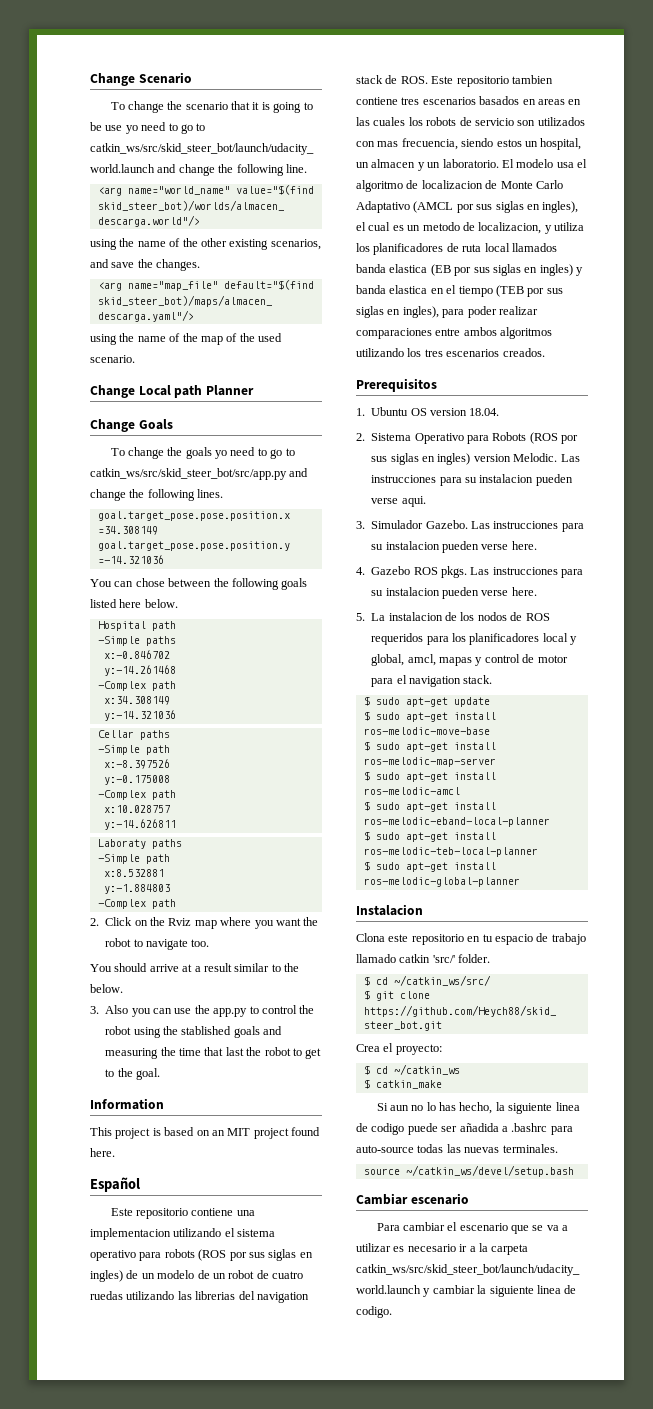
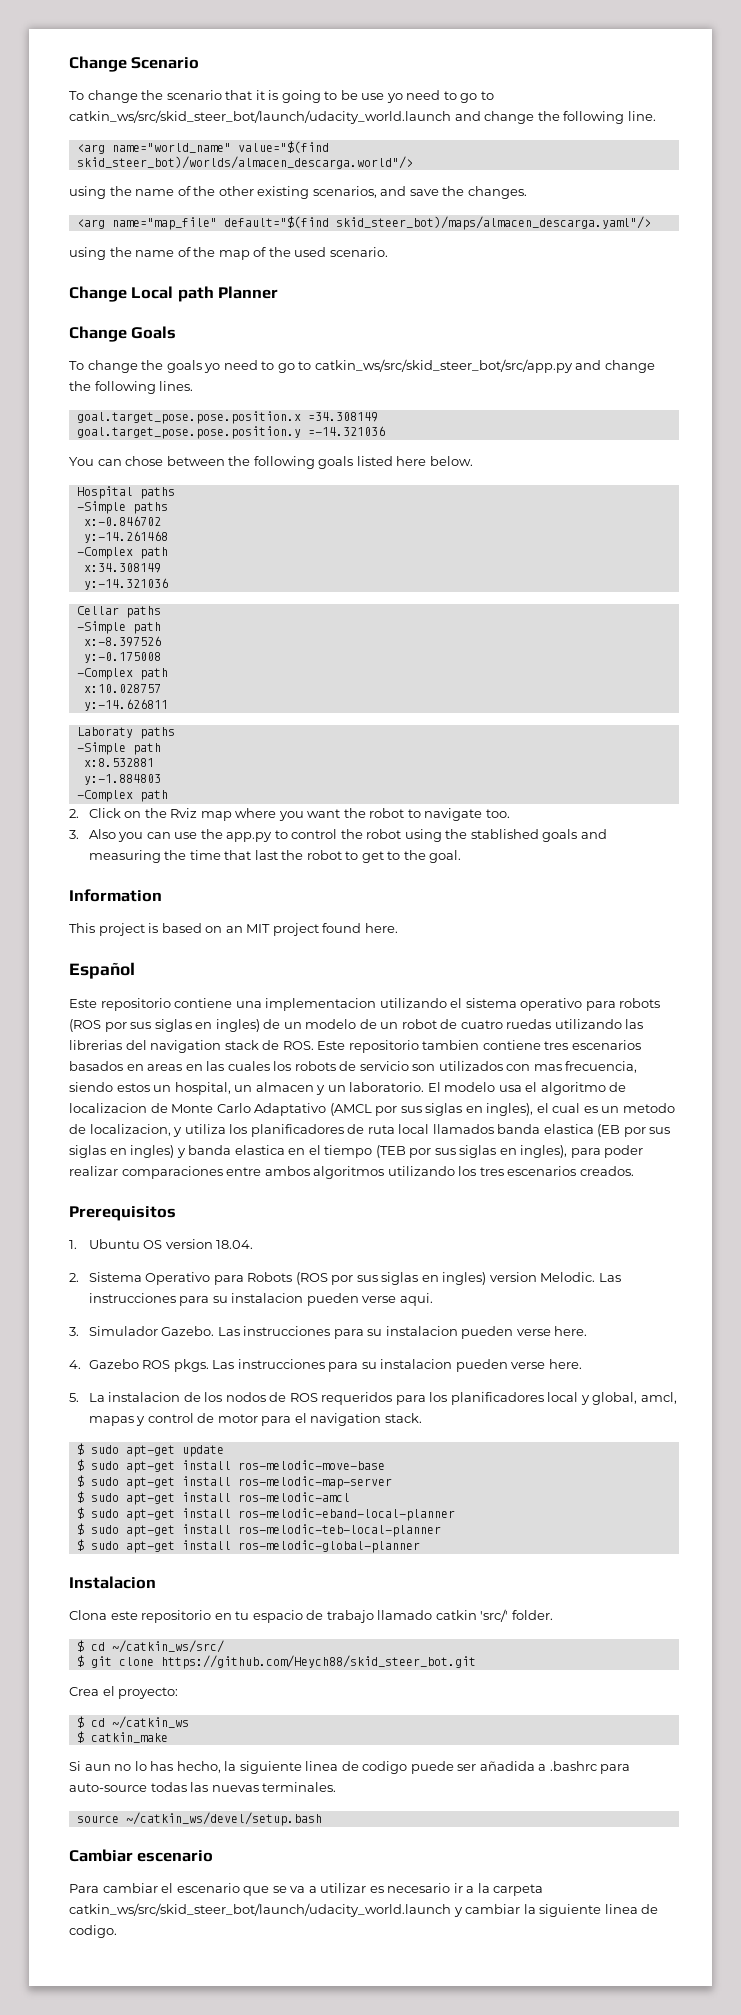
[151,621,176,631] path -> [139,487,175,499] paths
[90,963,299,972] [90,984,123,993] // You should arrive at a result similar to the below. -> (510, 813) none

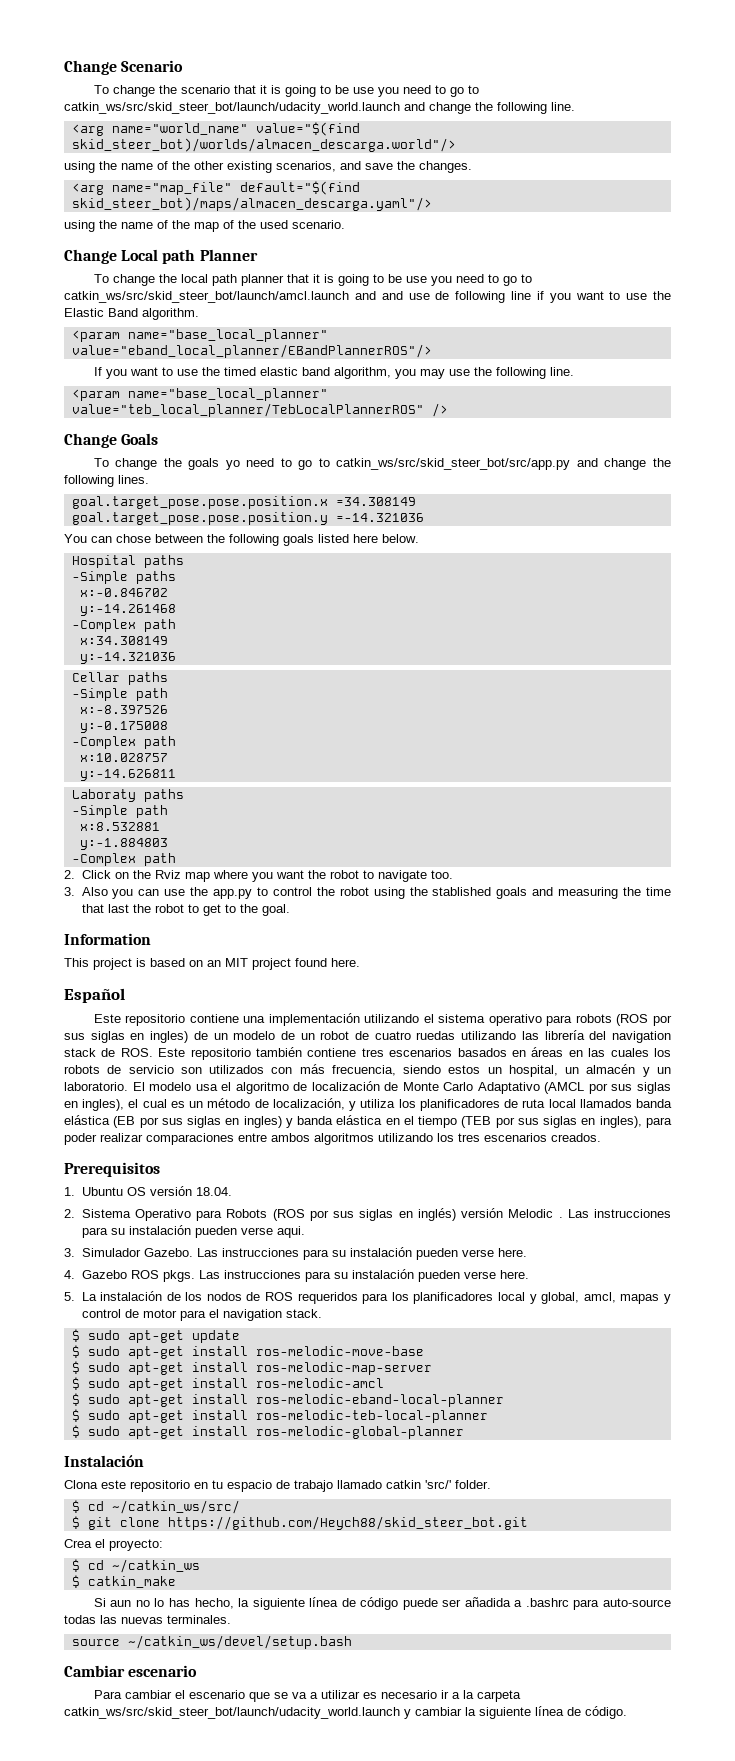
[386,93,403,103] yo -> [377,87,399,97] you
(279, 292) none -> [93,274,532,286] [64,291,671,303] [64,308,199,320] [71,329,328,342] [71,344,432,358] [93,367,574,379] [71,388,328,401] [71,403,448,417] // To change the local path planner that it is going to be use you need to go to catkin_ws/src/skid_steer_bot/launch/amcl.launch and and use de following line if you want to use the Elastic Band algorithm. // <param name="base_local_planner" value="eband_local_planner/EBandPlannerROS"/> // If you want to use the timed elastic band algorithm, you may use the following line. // <param name="base_local_planner" value="teb_local_planner/TebLocalPlannerROS" />
[265,998,377,1011] implementacion -> [268,1013,360,1026] implementación
[69,1040,122,1050] librerias -> [544,1030,585,1040] librería
[422,1040,480,1050] tambien -> [256,1047,302,1057] también
[147,1064,183,1071] areas -> [531,1047,564,1057] áreas
[533,1064,562,1071] mas -> [299,1064,325,1074] más
[255,1082,314,1092] almacen -> [586,1064,636,1074] almacén
[69,1103,147,1113] localizacion -> [311,1081,380,1091] localización
[622,1103,675,1113] [69,1124,171,1136] metodo de localizacion, -> [207,1098,345,1110] método de localización,
[543,1124,594,1134] elastica -> [64,1115,110,1125] elástica
[234,1145,285,1155] elastica -> [336,1115,383,1125] elástica
[165,1239,213,1249] version -> [149,1186,192,1196] versión
[442,1272,621,1285] [88,1293,304,1306] ingles) version Melodic. Las instrucciones para su instalacion -> [417,1208,671,1221] [81,1225,191,1238] inglés) versión Melodic . Las instrucciones para su instalación
[385,1326,458,1336] instalacion -> [349,1247,412,1257] instalación
[380,1359,453,1369] instalacion -> [351,1269,414,1279] instalación
[108,1392,181,1402] instalacion -> [100,1291,163,1301] instalación
[69,1576,156,1589] Instalacion -> [64,1455,144,1467] Instalación
[305,1761,408,1774] linea de codigo -> [309,1597,399,1610] línea de código
[604,1904,659,1914] [69,1925,117,1938] linea de codigo. -> [535,1706,627,1719] línea de código.

